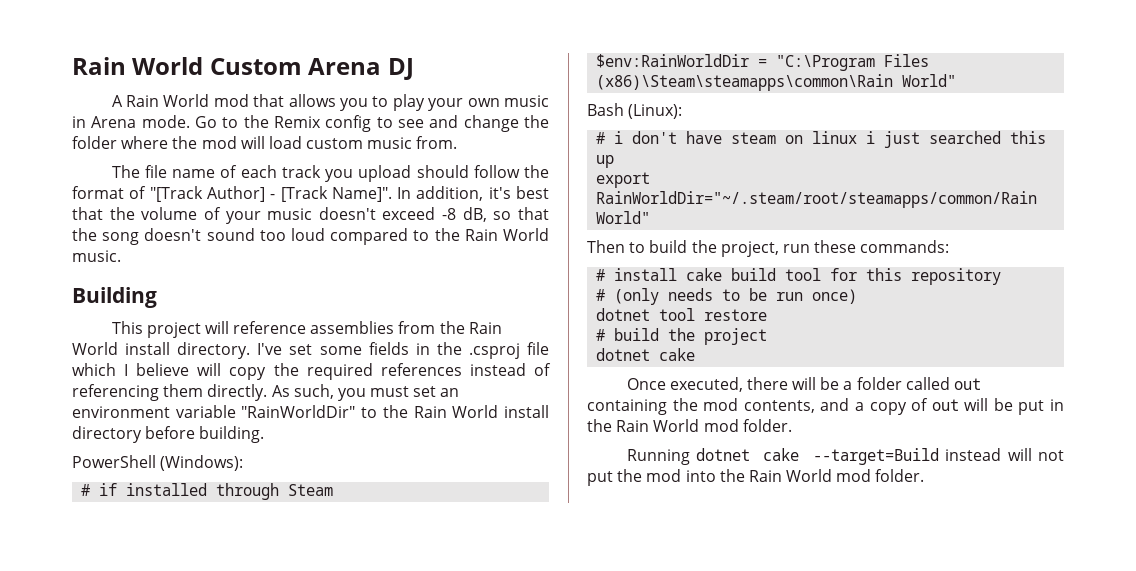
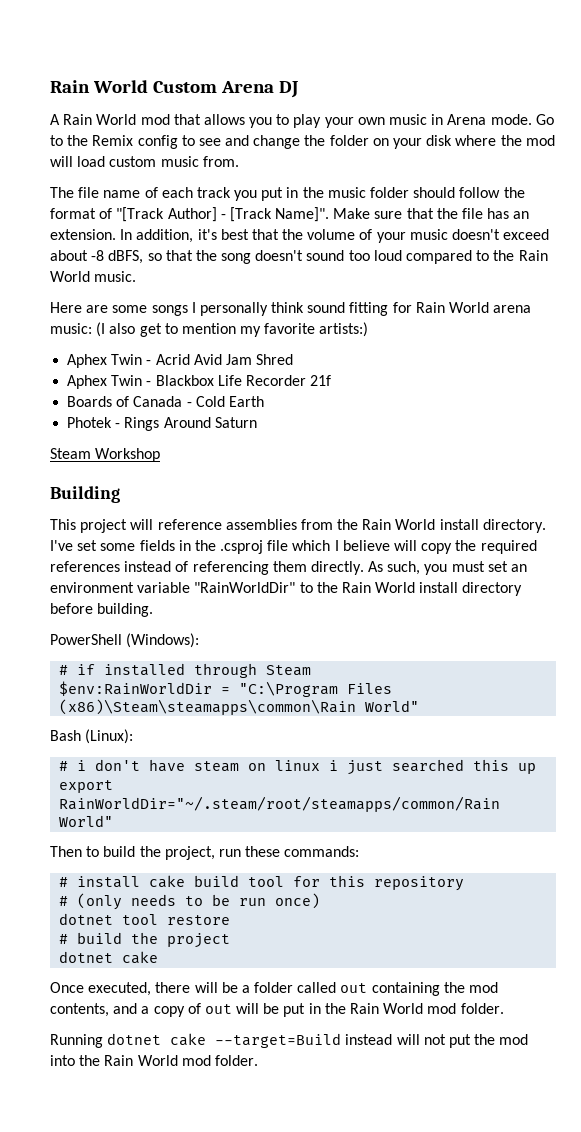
(117, 142) none -> [372,135,453,149] on your disk
[358,165,412,182] upload -> [261,187,410,201] put in the music folder
(392, 194) none -> [333,208,530,219] [50,229,116,240] Make sure that the file has an extension.
[442,207,487,222] -8 dB, -> [50,250,144,264] about -8 dBFS,
(121, 256) none -> [50,302,532,316] [50,322,369,337] [67,354,294,368] [67,375,332,389] [67,396,264,407] [67,417,257,431] [50,448,161,462] // Here are some songs I personally think sound fitting for Rain World arena music: (I also get to mention my favorite artists:) // Aphex Twin - Acrid Avid Jam Shred // Aphex Twin - Blackbox Life Recorder 21f // Boards of Canada - Cold Earth // Photek - Rings Around Saturn // Steam Workshop

